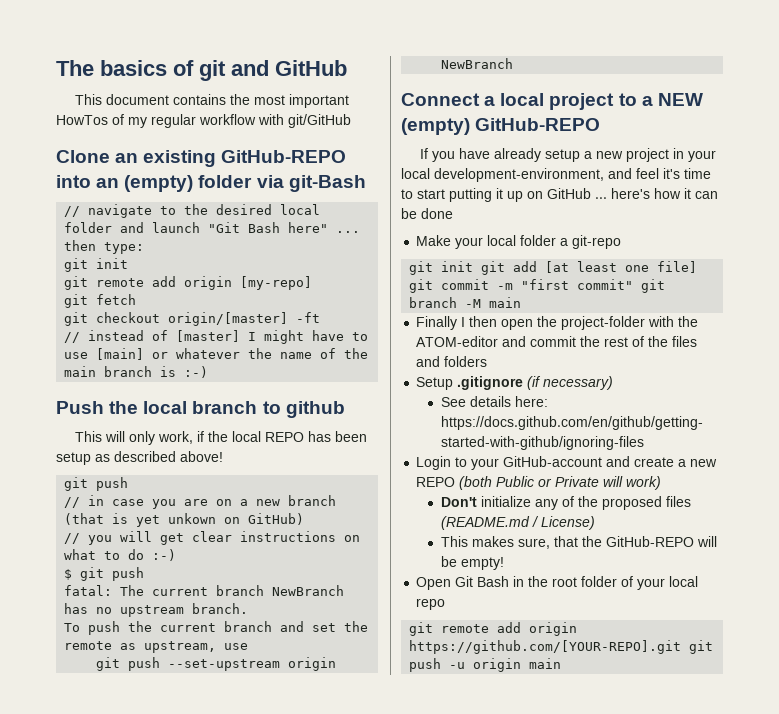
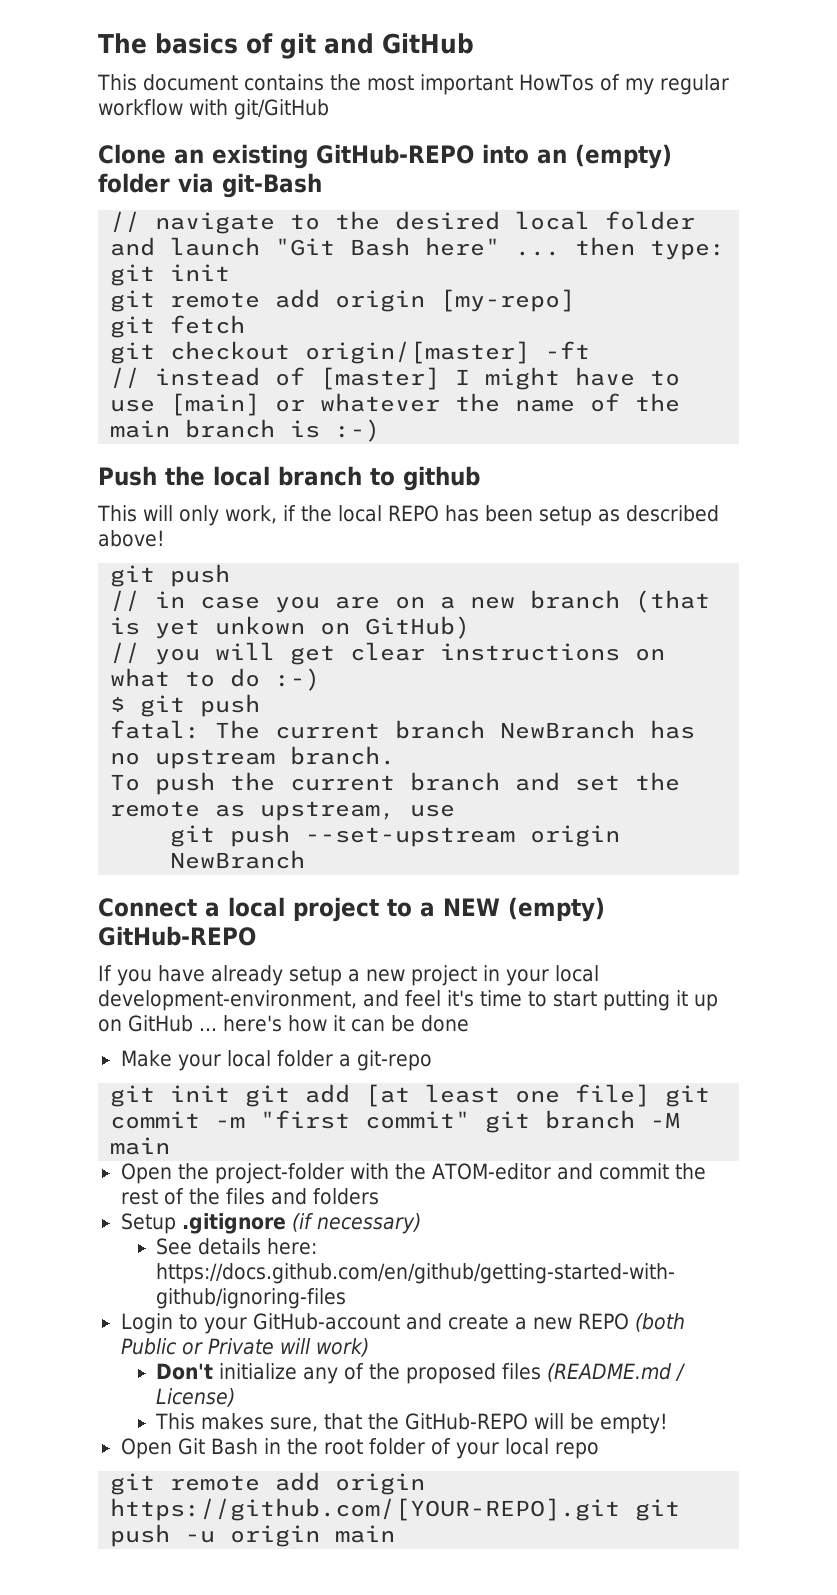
[416,316,534,330] Finally I then open -> [120,1163,172,1184] Open

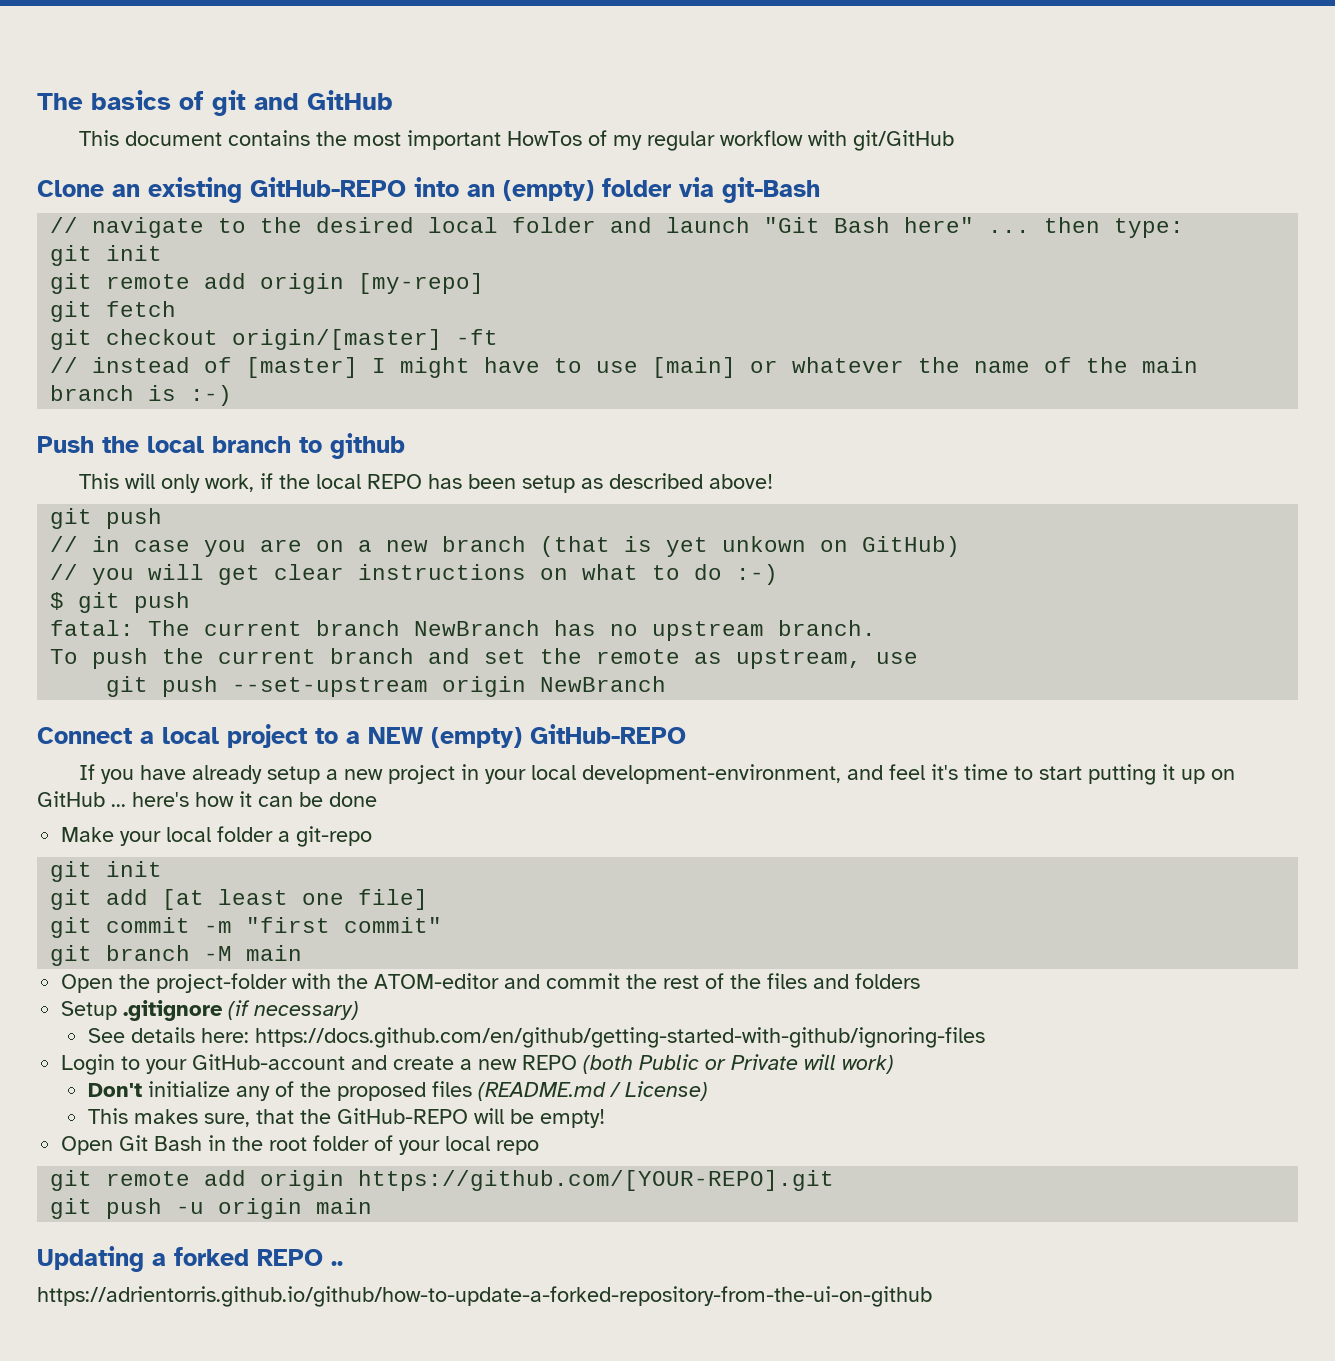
(231, 1093) none -> (163, 869) //
(651, 1095) none -> (429, 899) //
(471, 1120) none -> (443, 925) //
(621, 1509) none -> (835, 1180) //
(396, 1534) none -> [37,1246,343,1272] [37,1286,932,1307] // Updating a forked REPO .. // https://adrientorris.github.io/github/how-to-update-a-forked-repository-from-the-ui-on-github

